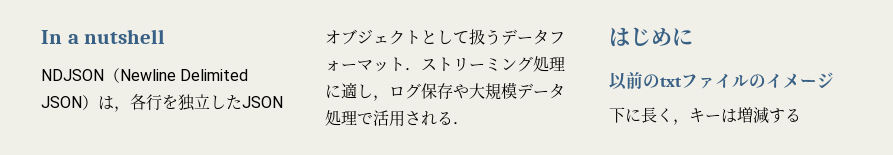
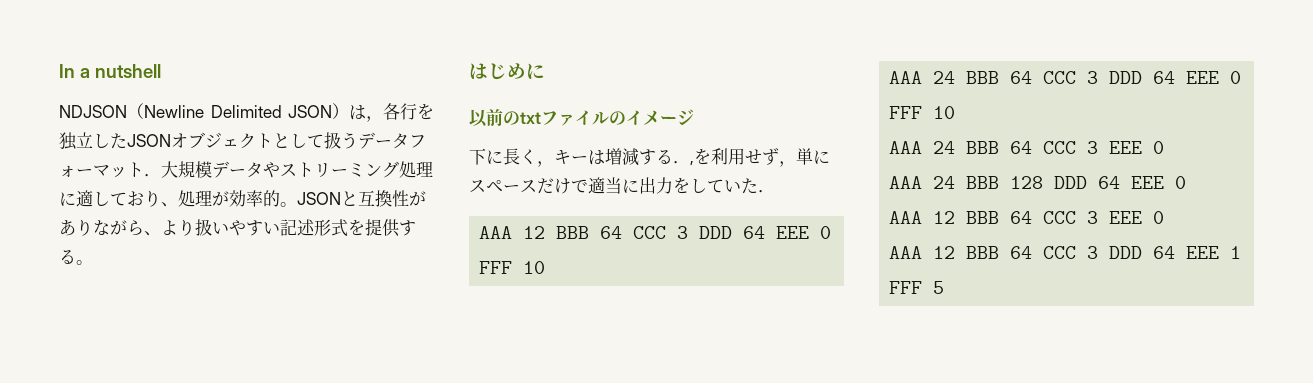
(421, 69) none -> [161,161,280,178] 大規模データや
[373,82,565,101] [325,110,469,127] ，ログ保存や大規模データ処理で活用される． -> [110,190,426,207] [59,219,416,237] [59,249,93,265] ており、処理が効率的。JSONと互換性がありながら、より扱いやすい記述形式を提供する。
(801, 115) none -> [673,148,830,167] [469,177,775,194] [479,226,832,239] [479,261,546,274] [889,71,1242,84] [889,106,956,119] [889,141,1165,154] [889,176,1187,189] [889,211,1165,224] [889,246,1242,259] [889,281,945,294] ．,を利用せず，単にスペースだけで適当に出力をしていた． // AAA 12 BBB 64 CCC 3 DDD 64 EEE 0 FFF 10 // AAA 24 BBB 64 CCC 3 DDD 64 EEE 0 FFF 10 // AAA 24 BBB 64 CCC 3 EEE 0 // AAA 24 BBB 128 DDD 64 EEE 0 // AAA 12 BBB 64 CCC 3 EEE 0 // AAA 12 BBB 64 CCC 3 DDD 64 EEE 1 FFF 5

